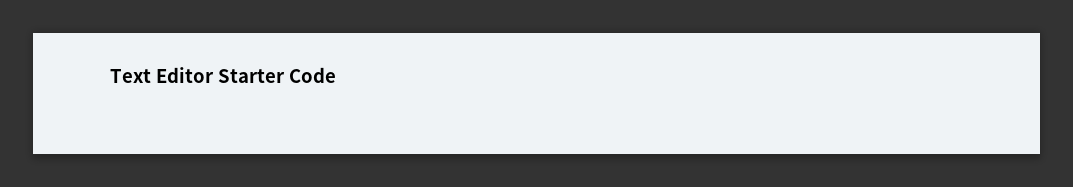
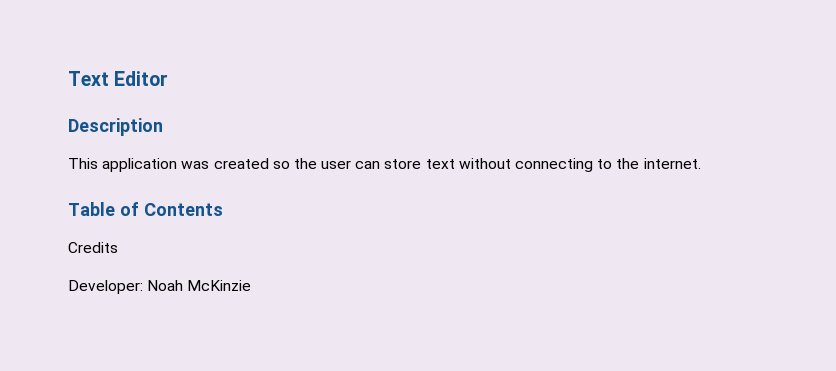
[217,67,336,83] Starter Code -> [68,118,163,136] [68,158,701,172] [68,202,223,216] [68,242,118,253] [68,280,252,294] // Description // This application was created so the user can store text without connecting to the internet. // Table of Contents // Credits // Developer: Noah McKinzie

